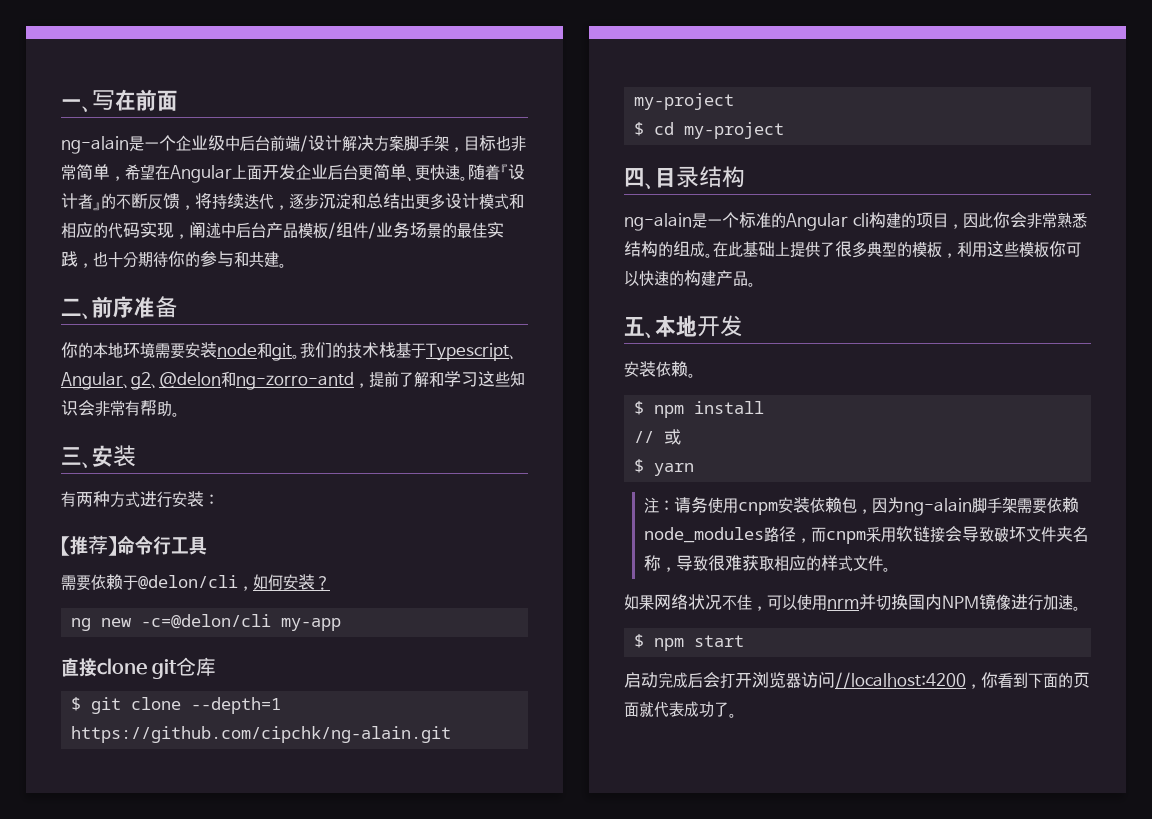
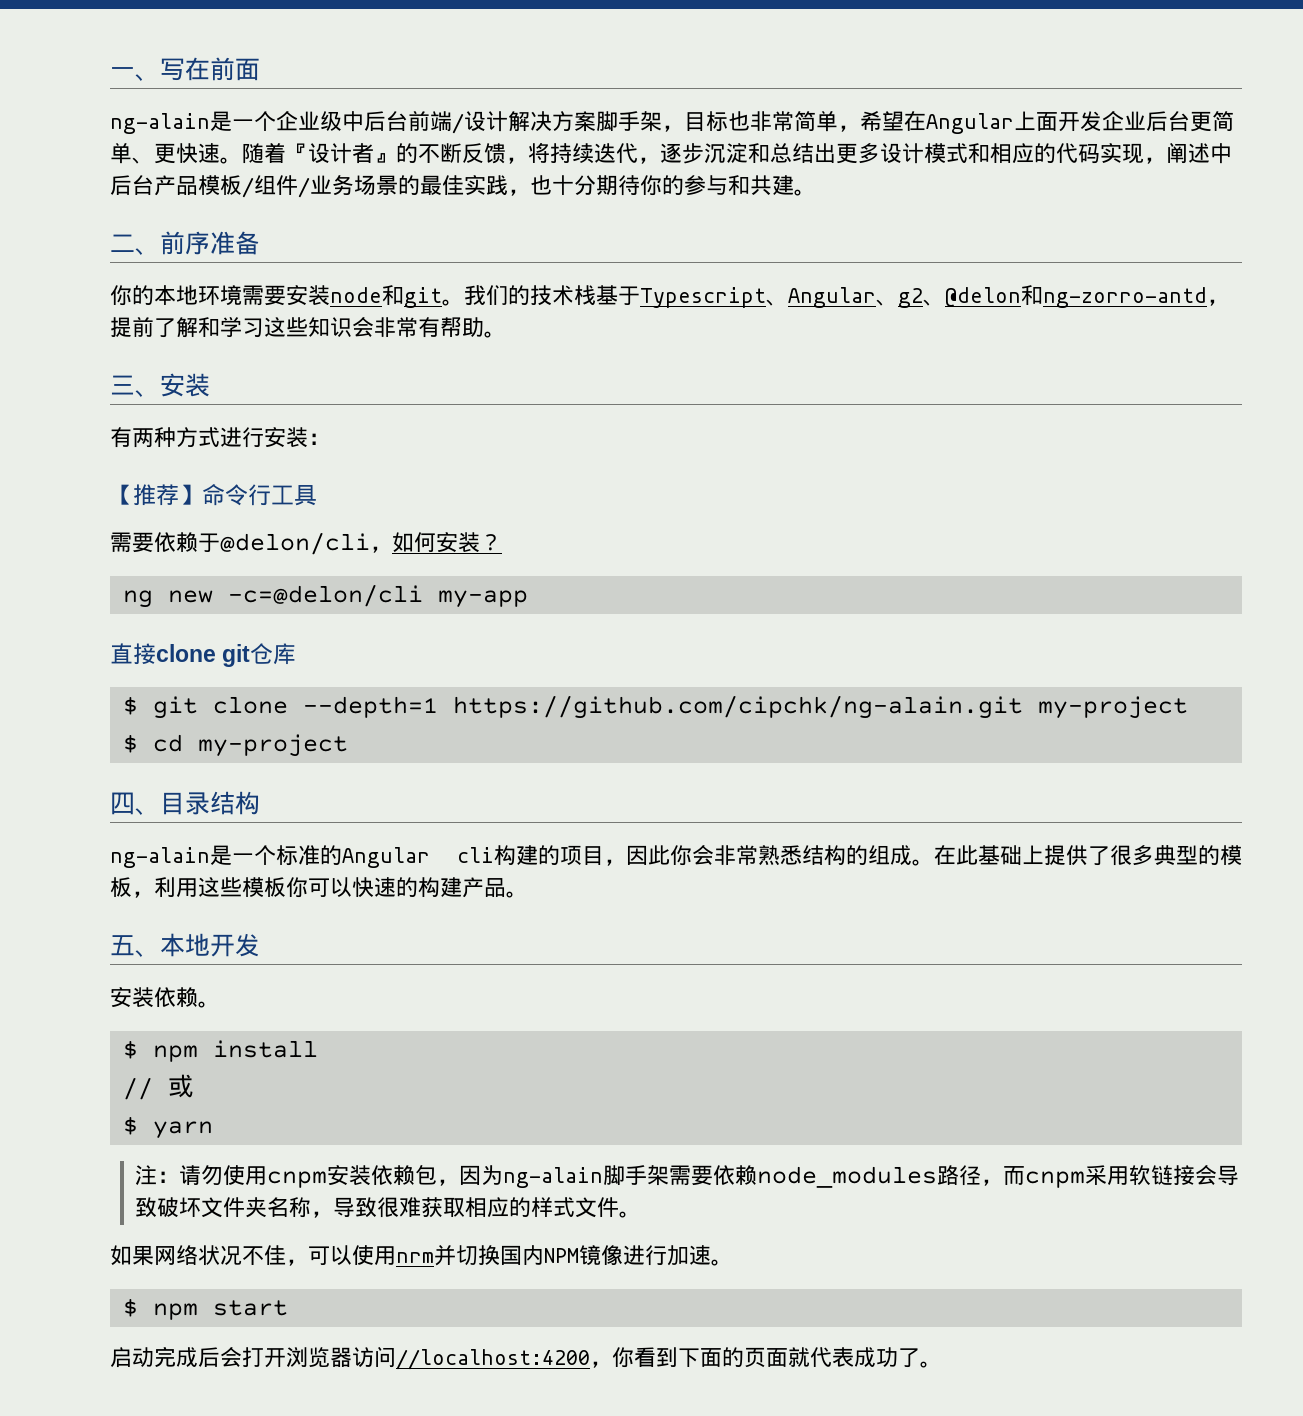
[691,497,709,513] 务 -> [201,1165,224,1185] 勿

